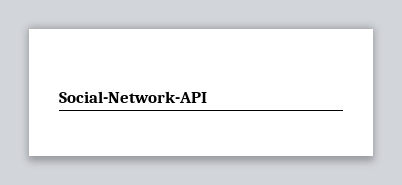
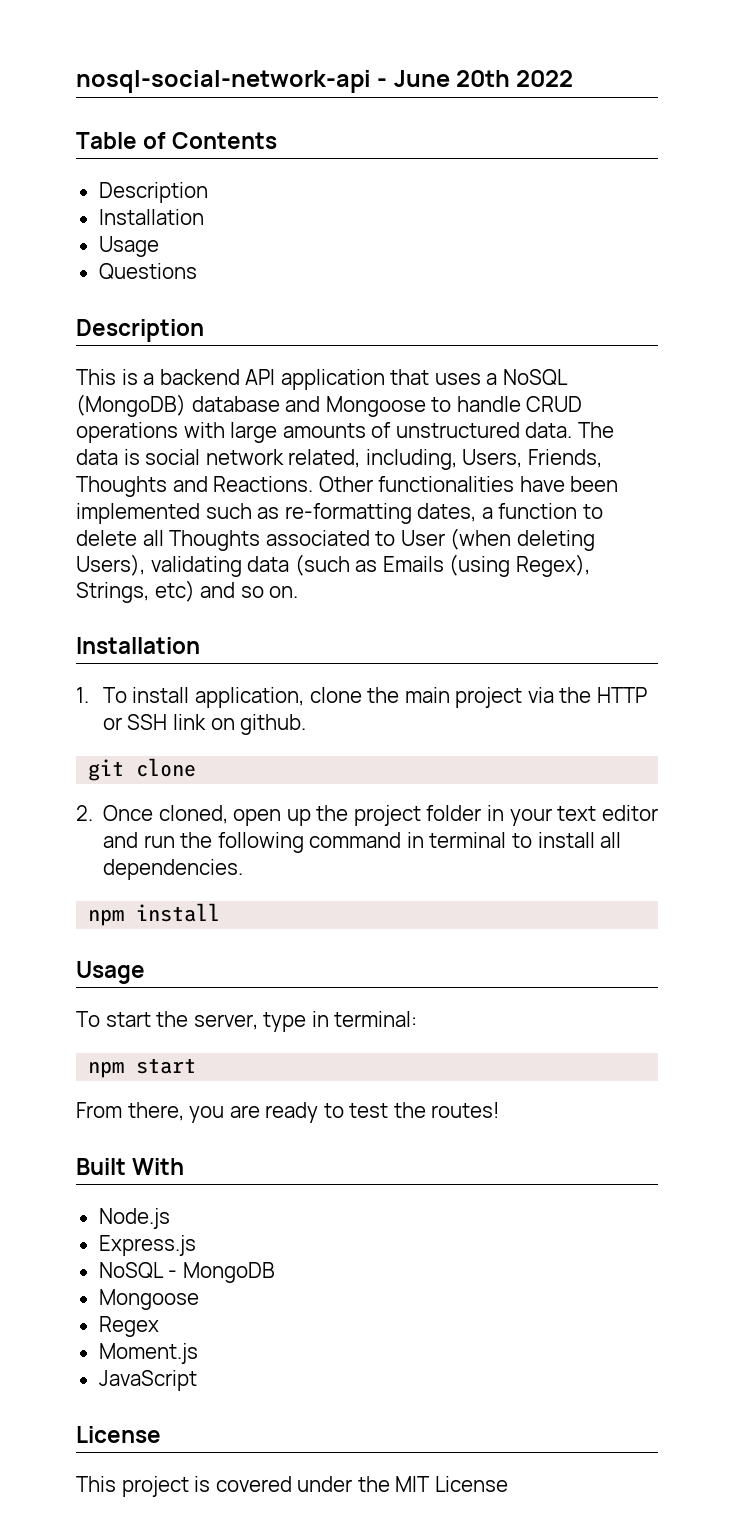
[59,91,207,103] Social-Network-API -> [76,70,574,93] [76,132,278,149] [98,182,208,203] [98,209,204,225] [98,236,159,257] [98,263,197,279] [76,319,204,342] [76,369,568,390] [76,394,583,417] [76,422,614,443] [76,449,602,470] [76,476,619,497] [76,503,603,524] [76,528,595,551] [76,554,590,577] [76,580,299,603] [76,637,200,654] [76,687,647,708] [102,714,307,735] [88,758,197,781] [76,805,658,826] [103,832,622,853] [103,859,244,880] [88,903,221,926] [76,961,145,984] [76,1011,418,1032] [88,1058,197,1078] [76,1102,500,1123] [76,1158,185,1175] [98,1208,170,1229] [98,1235,196,1256] [98,1262,275,1283] [98,1289,199,1310] [98,1316,159,1337] [98,1343,198,1364] [98,1370,197,1391] [76,1426,161,1443] [76,1476,508,1497] nosql-social-network-api - June 20th 2022 // Table of Contents // Description // Installation // Usage // Questions // Description // This is a backend API application that uses a NoSQL (MongoDB) database and Mongoose to handle CRUD operations with large amounts of unstructured data. The data is social network related, including, Users, Friends, Thoughts and Reactions. Other functionalities have been implemented such as re-formatting dates, a function to delete all Thoughts associated to User (when deleting Users), validating data (such as Emails (using Regex), Strings, etc) and so on. // Installation // 1. To install application, clone the main project via the HTTP or SSH link on github. // git clone // 2. Once cloned, open up the project folder in your text editor and run the following command in terminal to install all dependencies. // npm install // Usage // To start the server, type in terminal: // npm start // From there, you are ready to test the routes! // Built With // Node.js // Express.js // NoSQL - MongoDB // Mongoose // Regex // Moment.js // JavaScript // License // This project is covered under the MIT License

